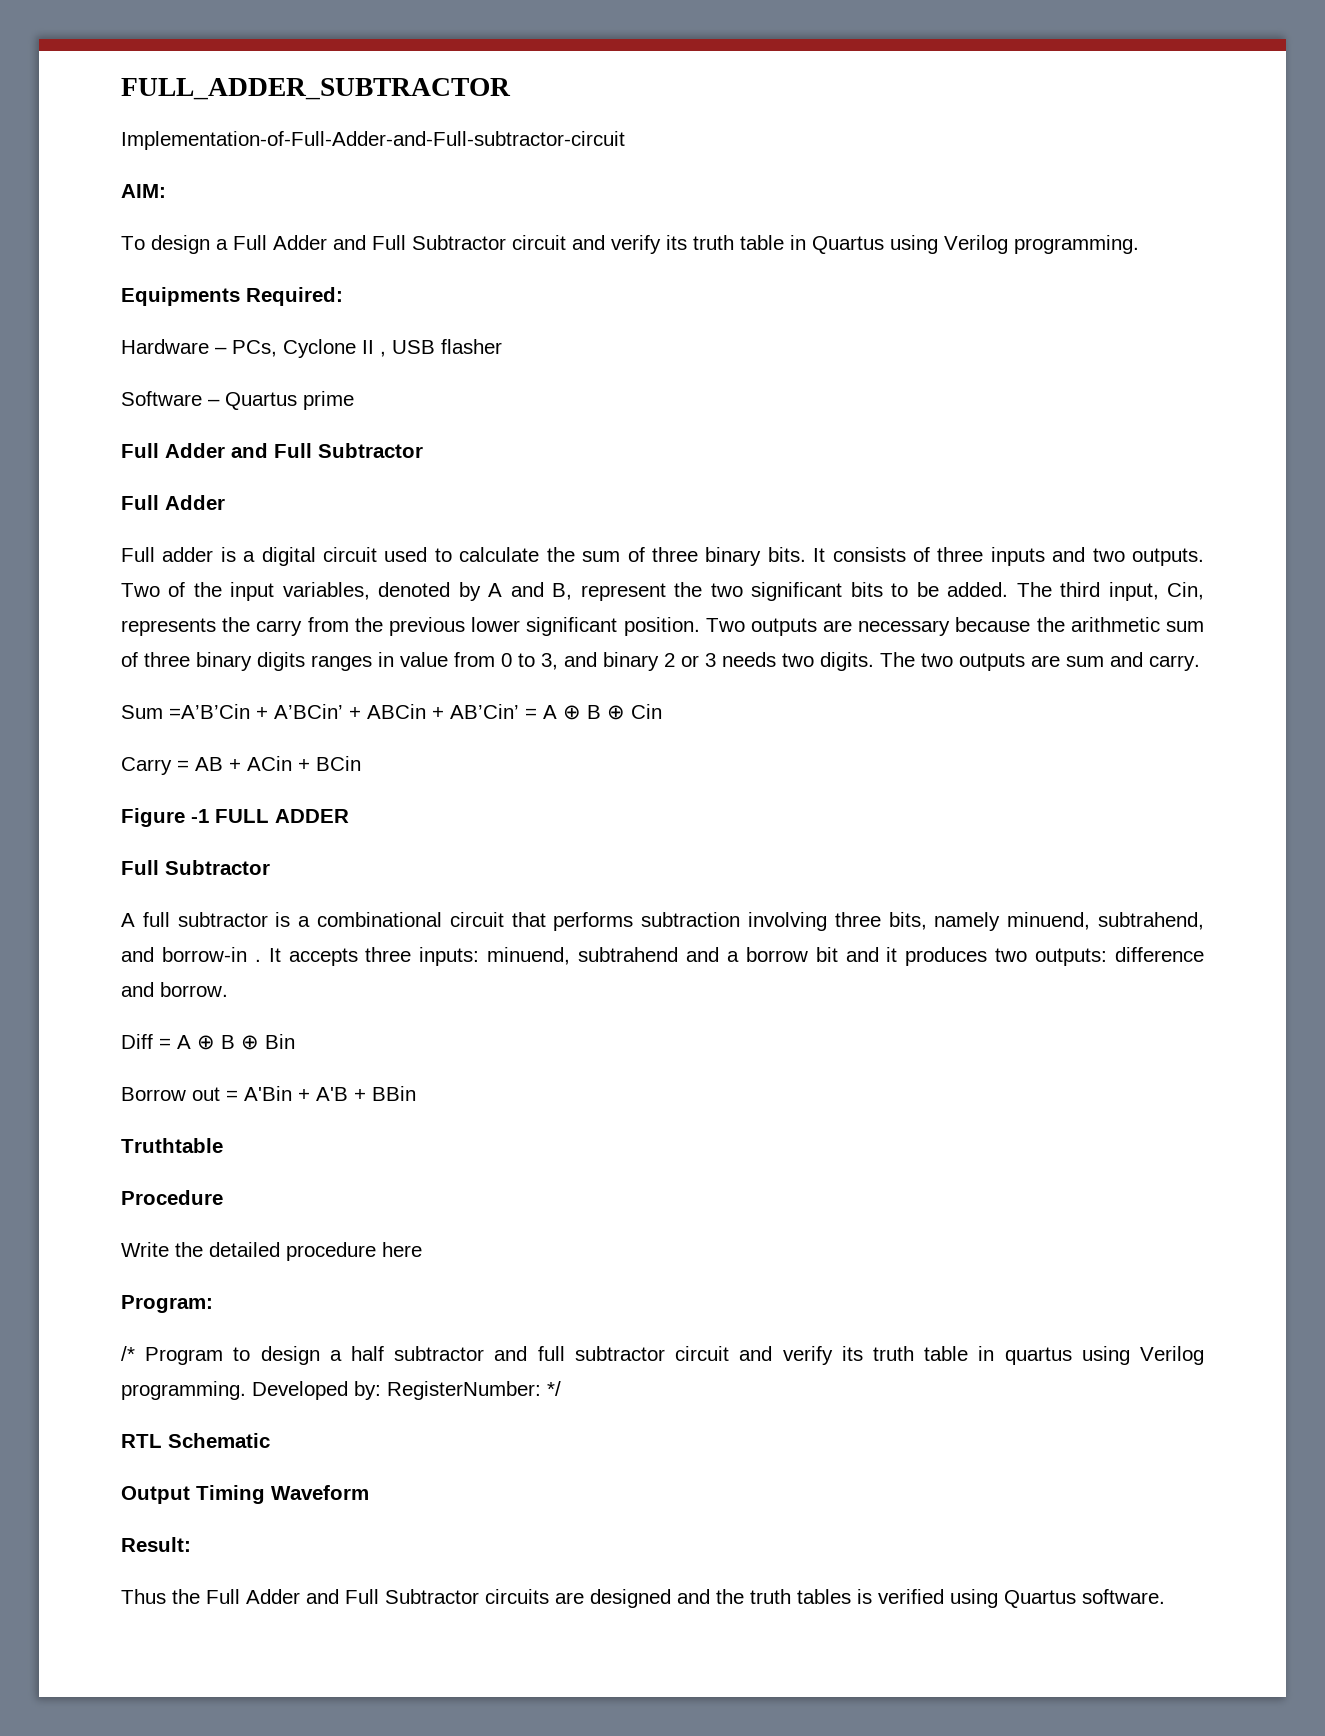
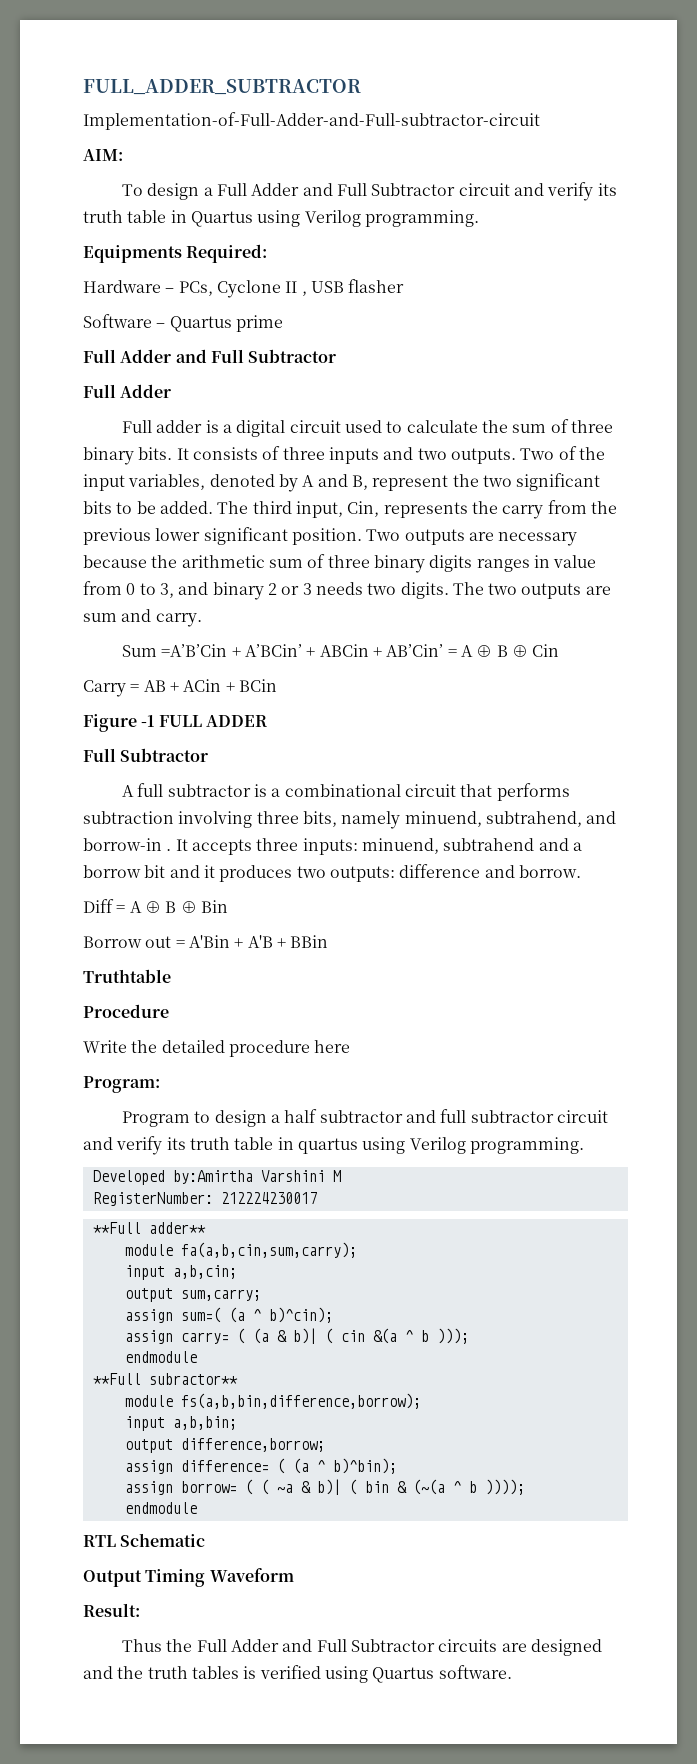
[121,1346,135,1361] /* -> (160, 1084) none
[252,1381,561,1400] Developed by: RegisterNumber: */ -> [92,1170,341,1185] [92,1192,317,1206] [92,1222,206,1234] [124,1242,357,1258] [124,1265,237,1280] [124,1288,261,1302] [124,1307,333,1323] [124,1328,469,1344] [124,1351,197,1363] [92,1373,238,1385] [124,1393,421,1409] [124,1416,237,1431] [124,1438,325,1453] [124,1458,397,1474] [124,1479,525,1495] [124,1502,197,1514] // Developed by:Amirtha Varshini M // RegisterNumber: 212224230017 // **Full adder** // module fa(a,b,cin,sum,carry); // input a,b,cin; // output sum,carry; // assign sum=( (a ^ b)^cin); // assign carry= ( (a & b)| ( cin &(a ^ b ))); // endmodule // **Full subractor** // module fs(a,b,bin,difference,borrow); // input a,b,bin; // output difference,borrow; // assign difference= ( (a ^ b)^bin); // assign borrow= ( ( ~a & b)| ( bin & (~(a ^ b )))); // endmodule

